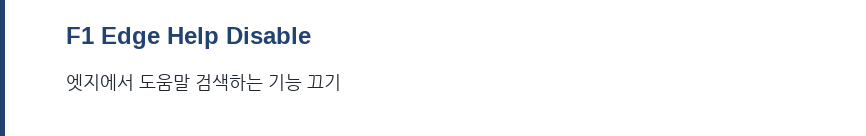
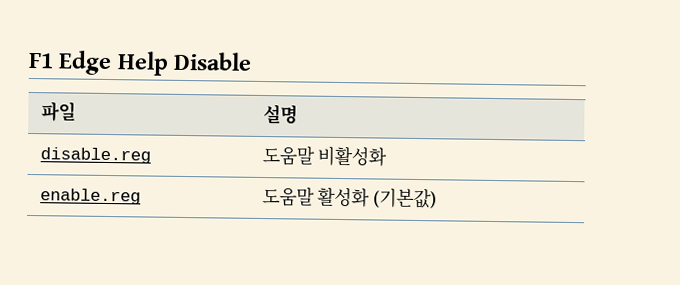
[66,74,341,92] // 엣지에서 도움말 검색하는 기능 끄기 -> [40,101,76,122] [262,103,298,124] [39,147,151,164] [261,145,388,167] [39,188,141,205] [261,186,438,209] // 파일 | 설명 // disable.reg | 도움말 비활성화 // enable.reg | 도움말 활성화 (기본값)

